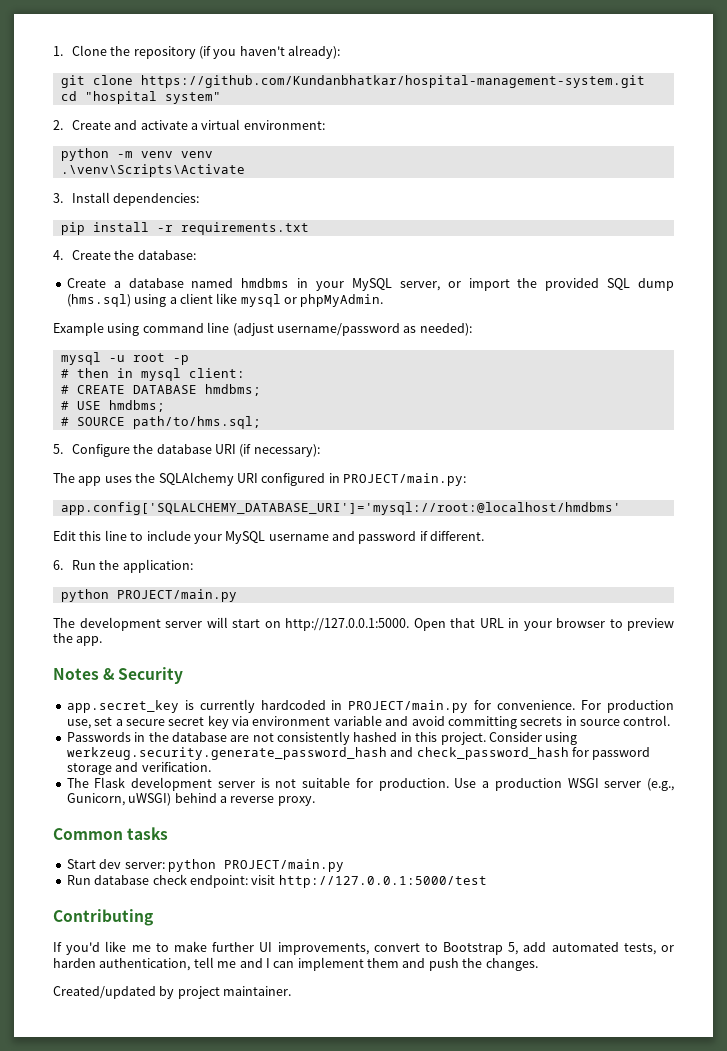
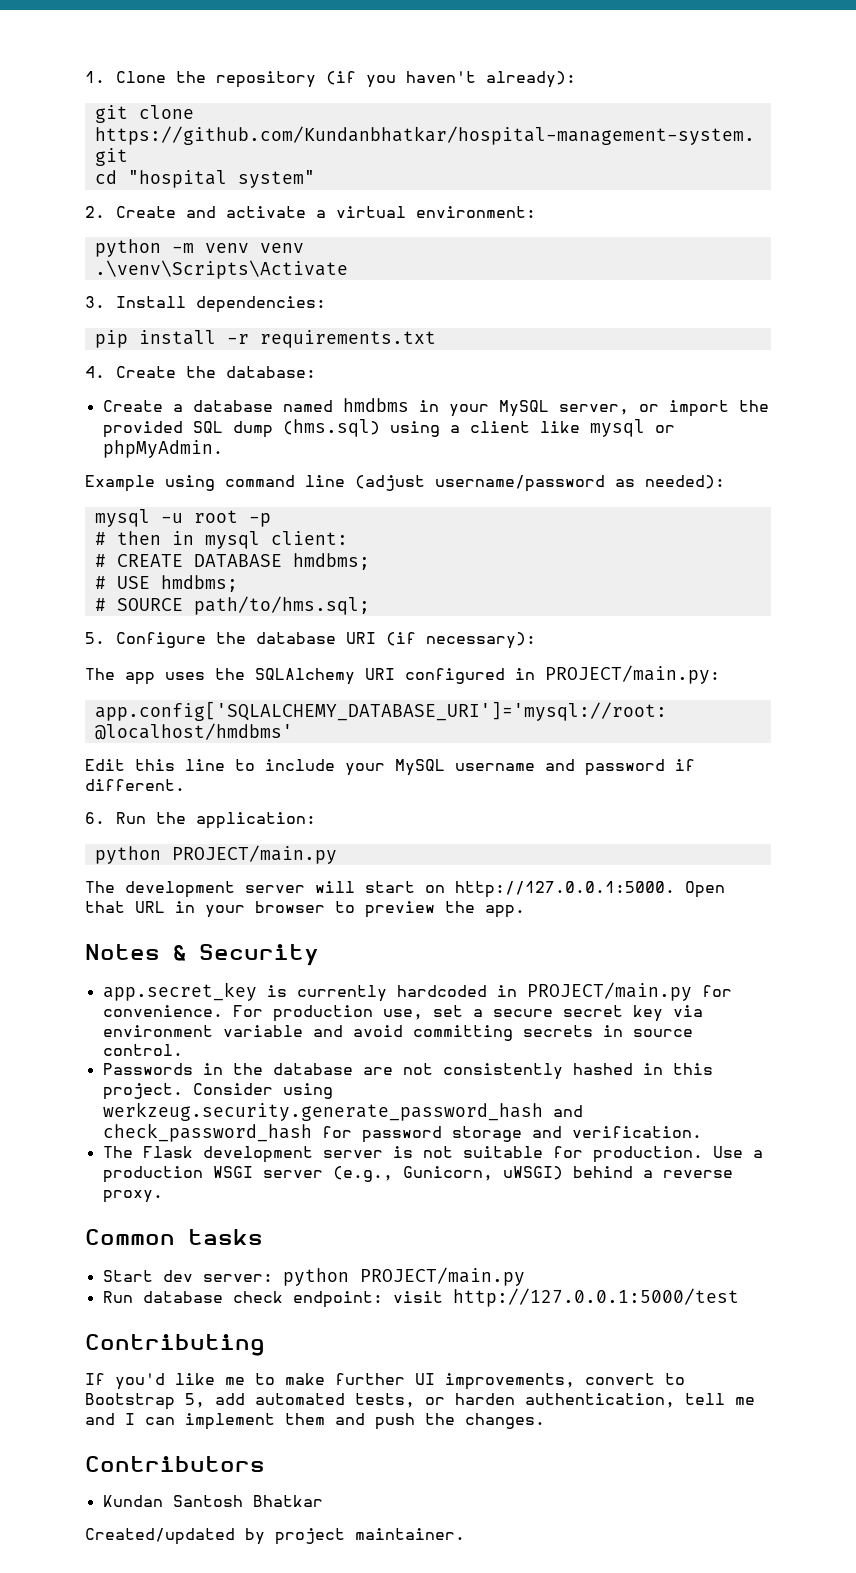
(538, 964) none -> [85,1456,265,1472] [102,1495,323,1507] // Contributors // Kundan Santosh Bhatkar

